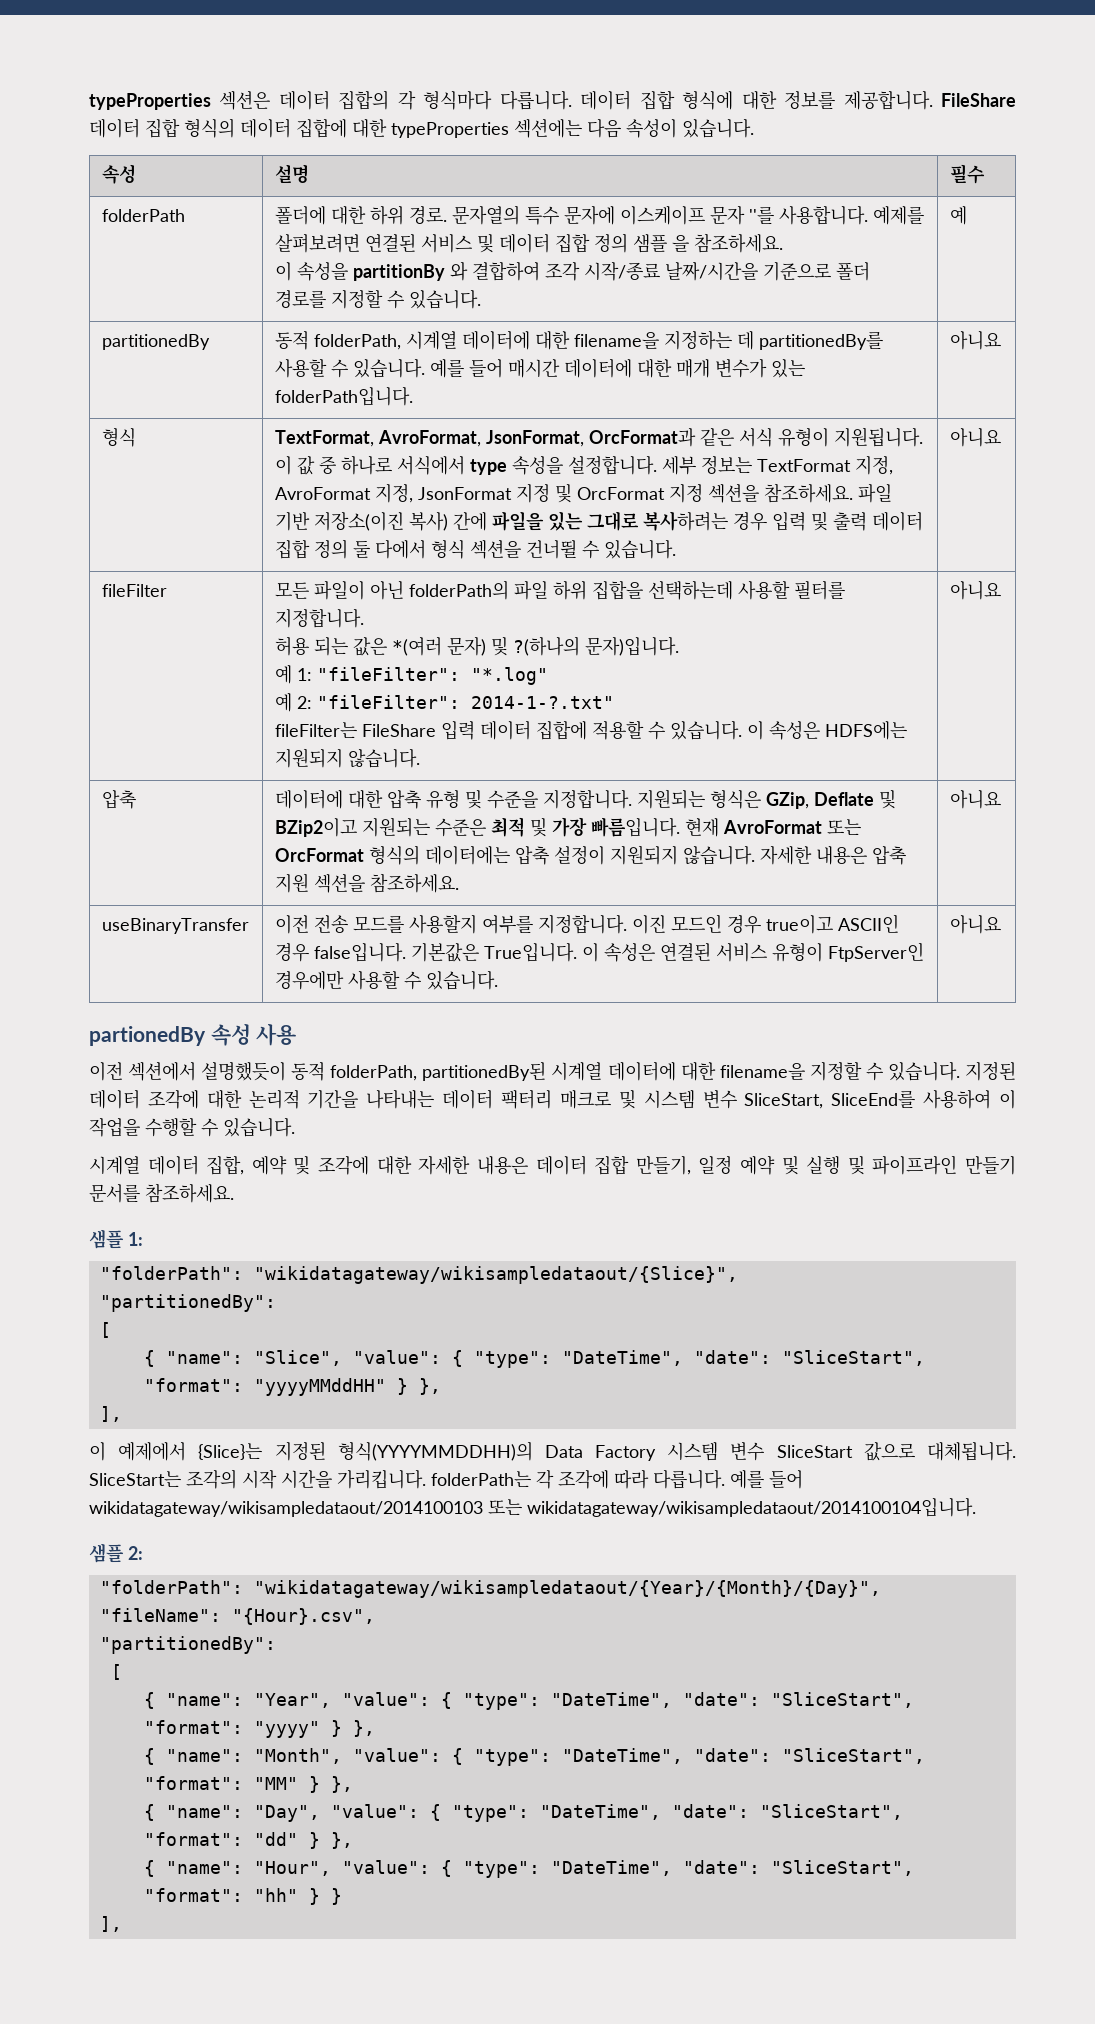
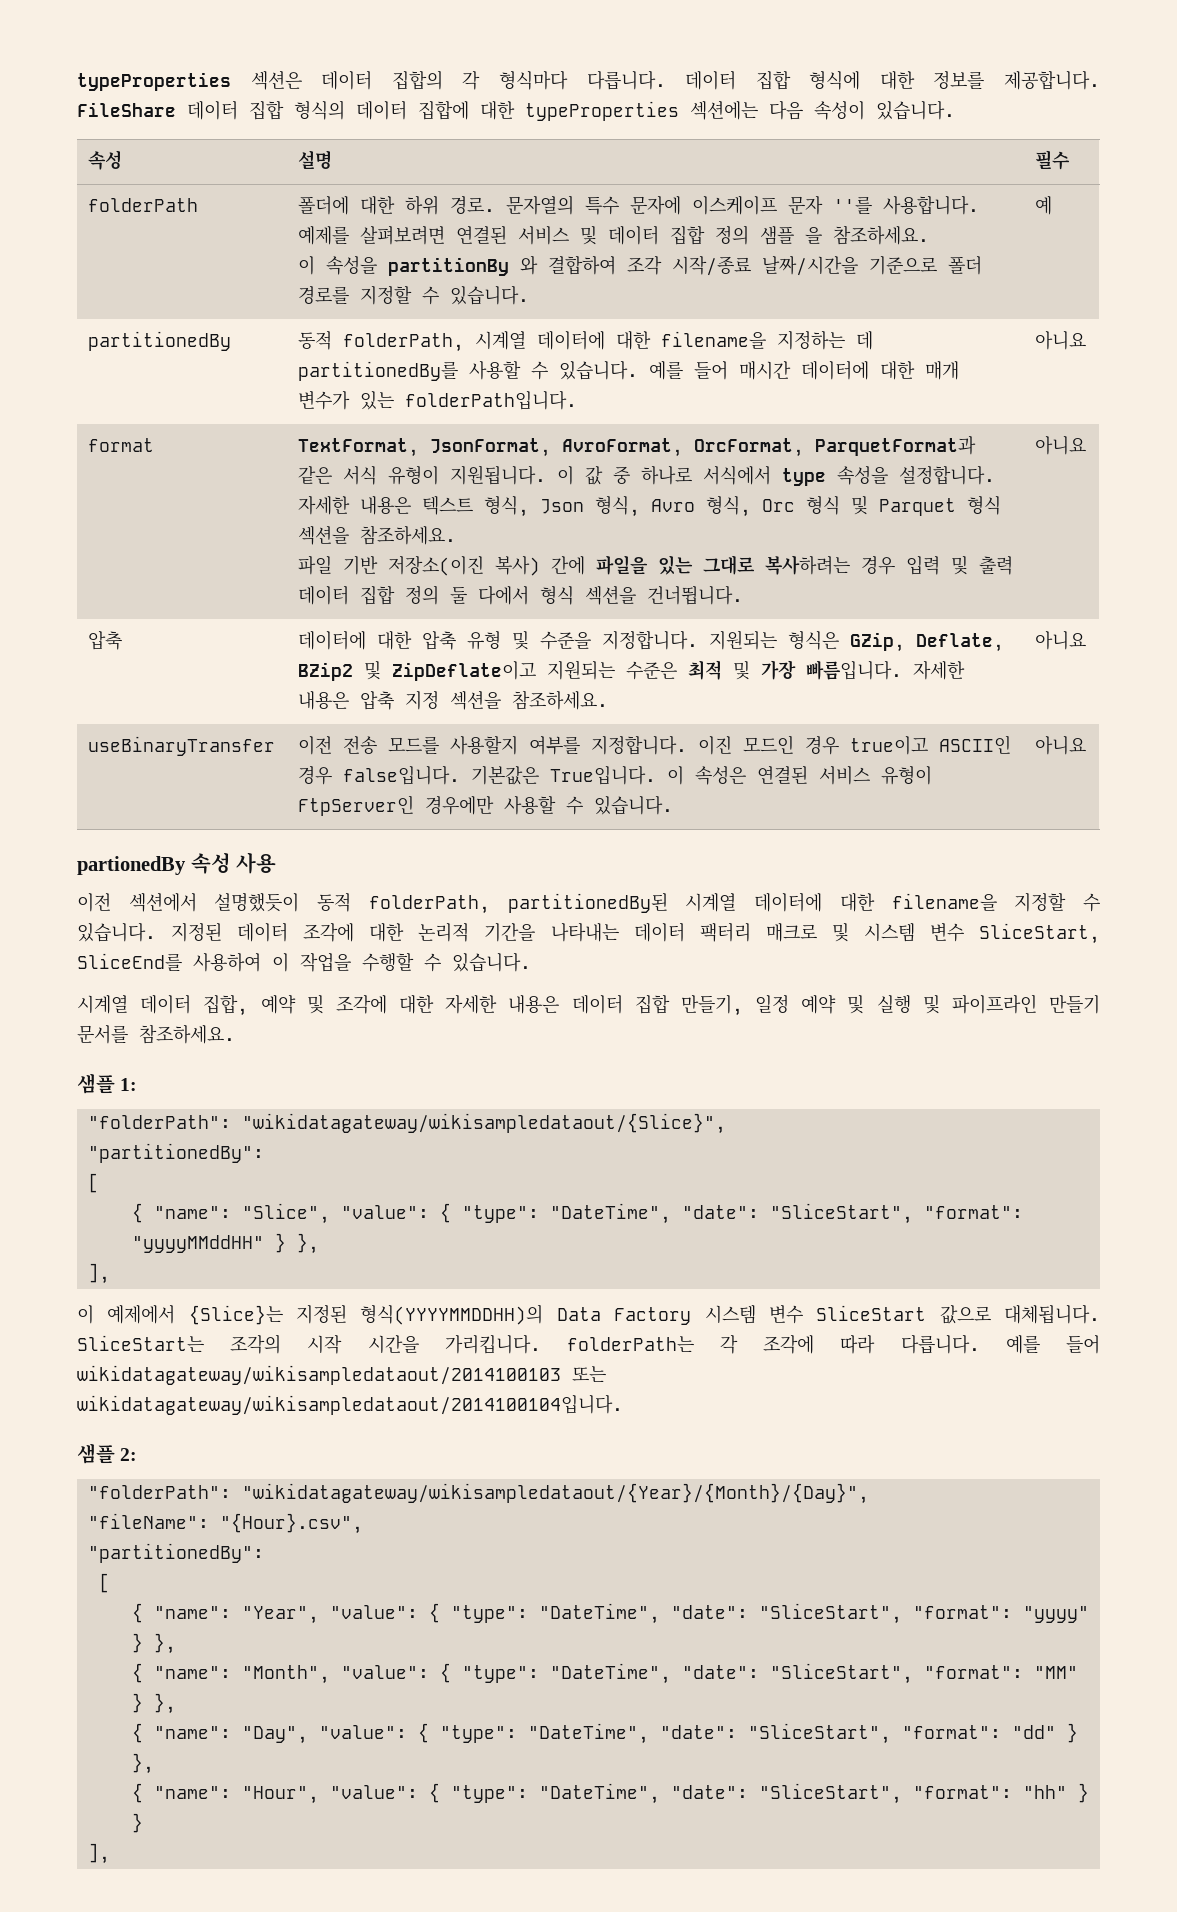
[101,428,136,447] 형식 -> [88,438,155,452] format
[377,428,696,447] AvroFormat, JsonFormat, OrcFormat과 -> [430,436,977,457] JsonFormat, AvroFormat, OrcFormat, ParquetFormat과
[661,455,893,475] [274,483,853,503] 세부 정보는 TextFormat 지정, AvroFormat 지정, JsonFormat 지정 및 OrcFormat 지정 섹션을 참조하세요. -> [298,495,1002,517] [298,525,457,545] 자세한 내용은 텍스트 형식, Json 형식, Avro 형식, Orc 형식 및 Parquet 형식 섹션을 참조하세요. //
[525,539,676,559] [949,428,1001,447] [101,584,167,597] [274,580,845,600] [274,608,364,628] [274,636,679,656] [274,665,548,685] [274,693,614,712] [274,720,907,740] [274,748,420,768] 건너뛸 수 있습니다. | 아니요 // fileFilter | 모든 파일이 아닌 folderPath의 파일 하위 집합을 선택하는데 사용할 필터를 지정합니다. // 허용 되는 값은 *(여러 문자) 및 ?(하나의 문자)입니다. // 예 1: "fileFilter": "*.log" // 예 2: "fileFilter": 2014-1-?.txt" // fileFilter는 FileShare 입력 데이터 집합에 적용할 수 있습니다. 이 속성은 HDFS에는 지원되지 않습니다. -> [647,585,744,605] 건너뜁니다.
[813,790,896,809] [274,818,357,837] Deflate 및 BZip2이고 -> [916,633,1005,652] [298,661,537,681] Deflate, BZip2 및 ZipDeflate이고
[684,818,861,837] [274,845,755,865] 현재 AvroFormat 또는 OrcFormat 형식의 데이터에는 압축 설정이 지원되지 않습니다. -> (903, 670) none
[274,873,309,893] 지원 -> [405,690,440,710] 지정

